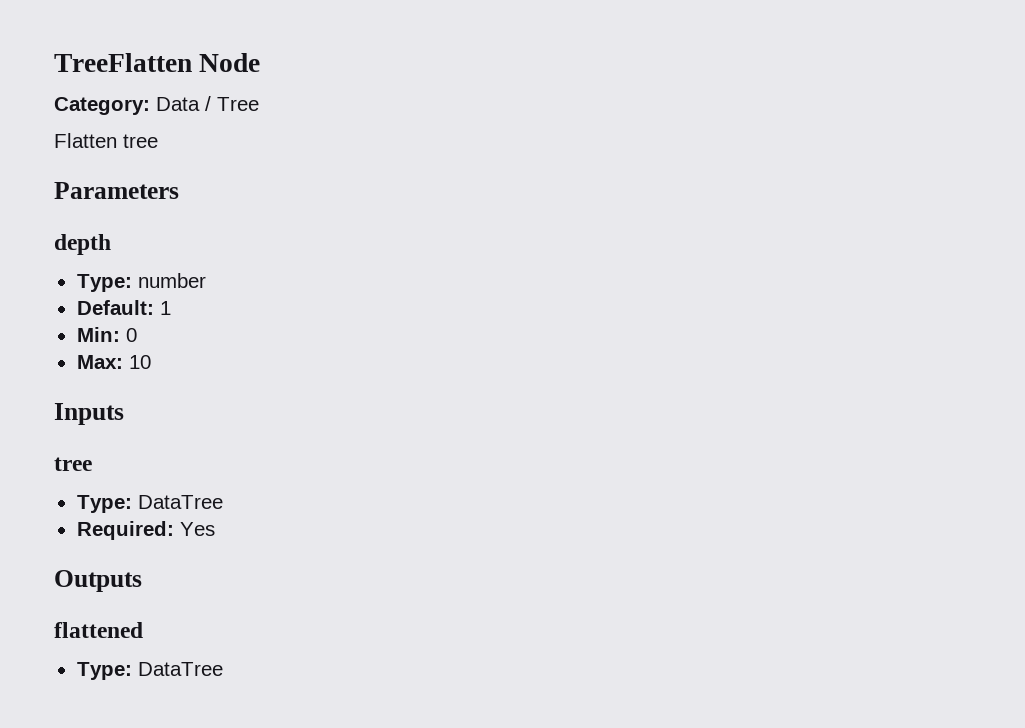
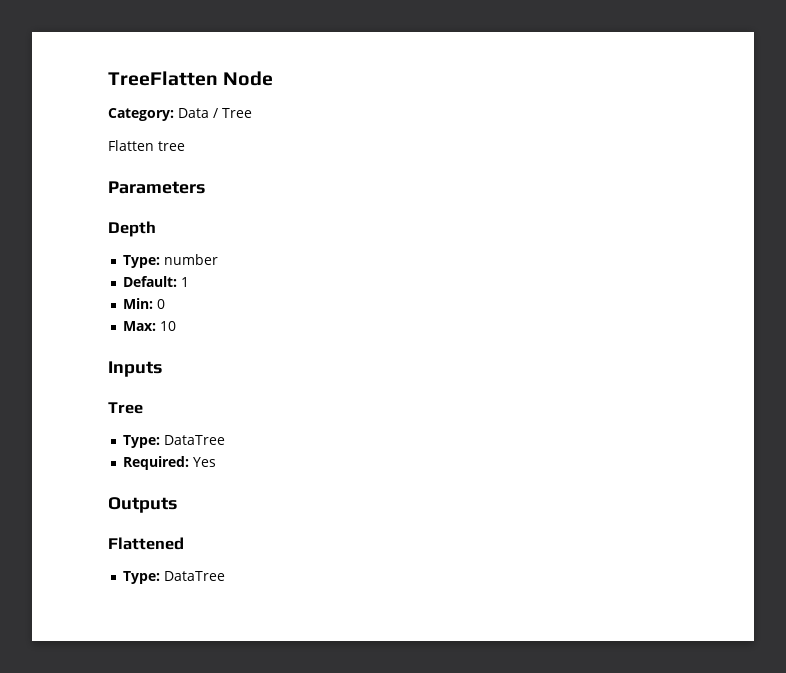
[54,234,111,255] depth -> [108,221,156,237] Depth
[54,457,92,471] tree -> [108,402,143,414] Tree
[54,622,143,638] flattened -> [108,537,184,550] Flattened

